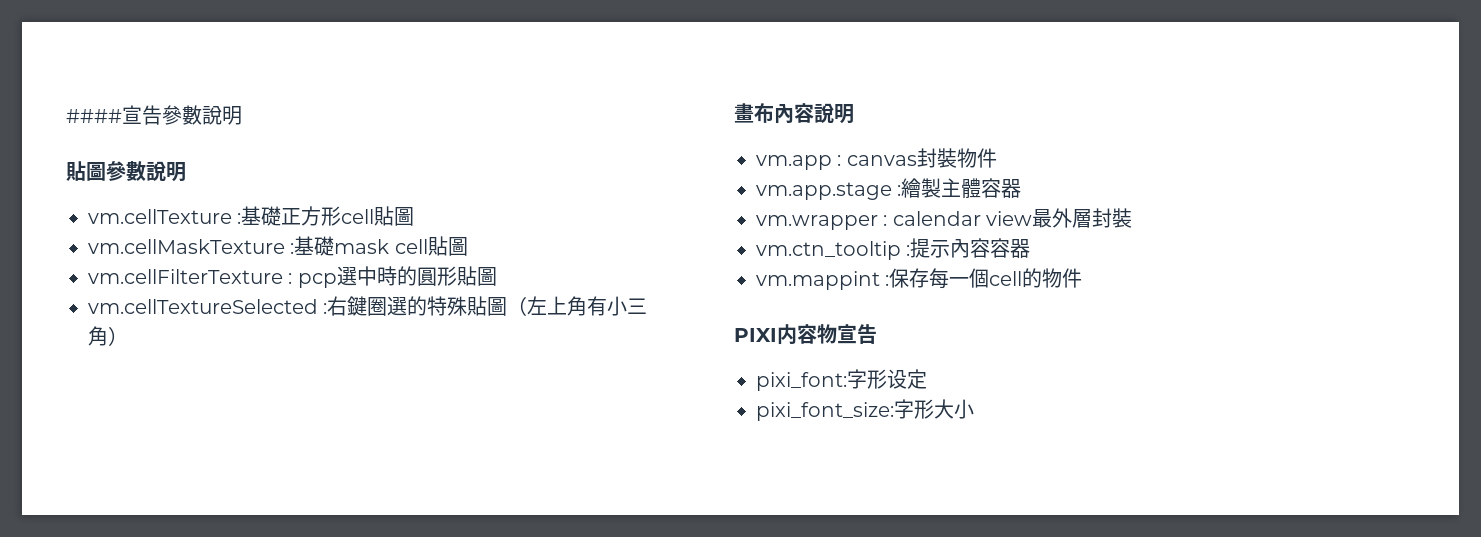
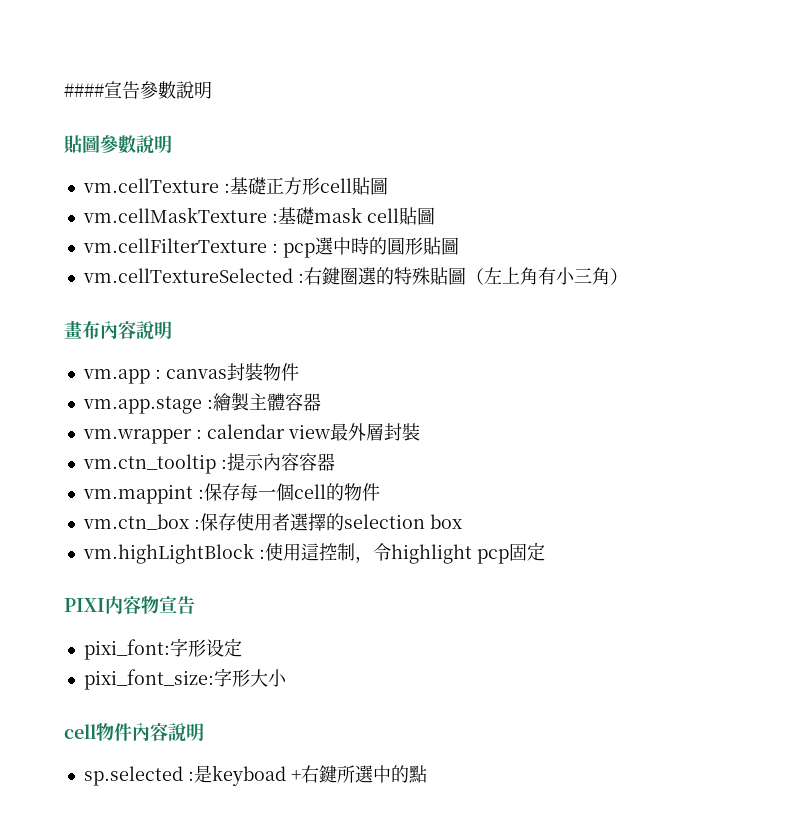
(1083, 278) none -> [82,513,462,531] [82,542,545,564] // vm.ctn_box :保存使用者選擇的selection box // vm.highLightBlock :使用這控制，令highlight pcp固定
(974, 409) none -> [64,722,204,742] [83,765,427,786] // cell物件內容說明 // sp.selected :是keyboad +右鍵所選中的點

